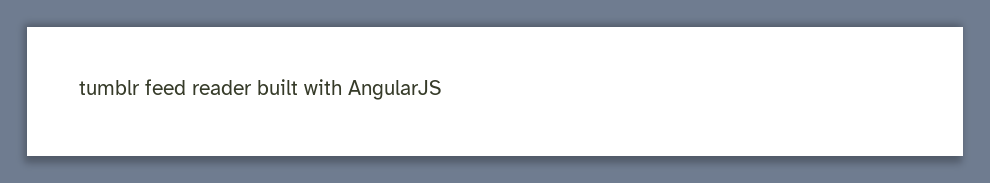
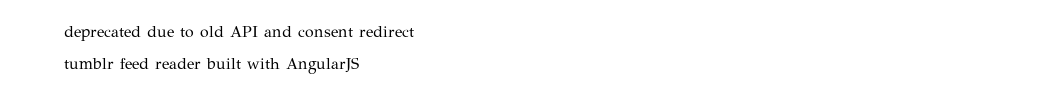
(79, 87) none -> [64,26,414,41] deprecated due to old API and consent redirect //

